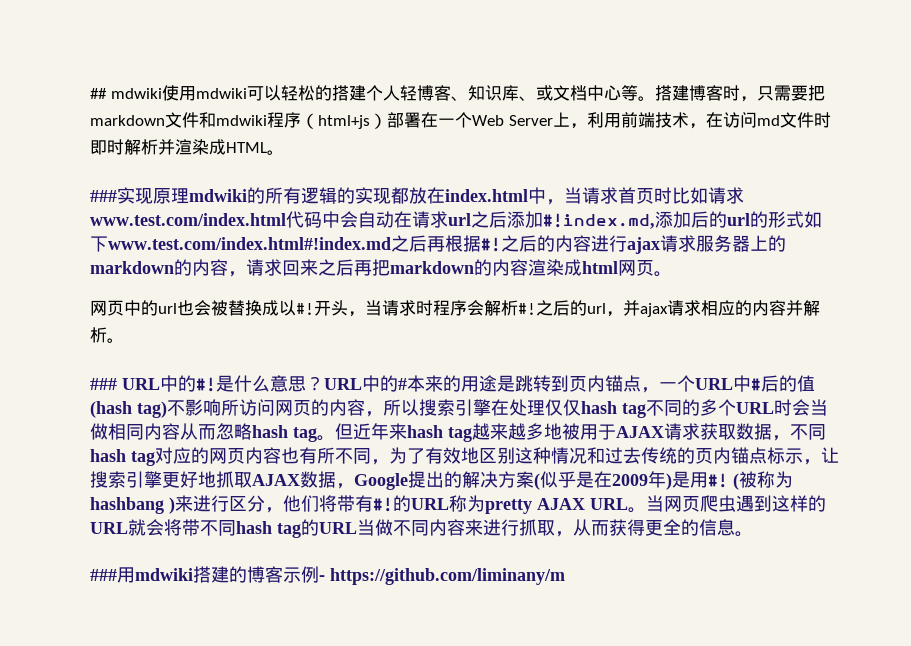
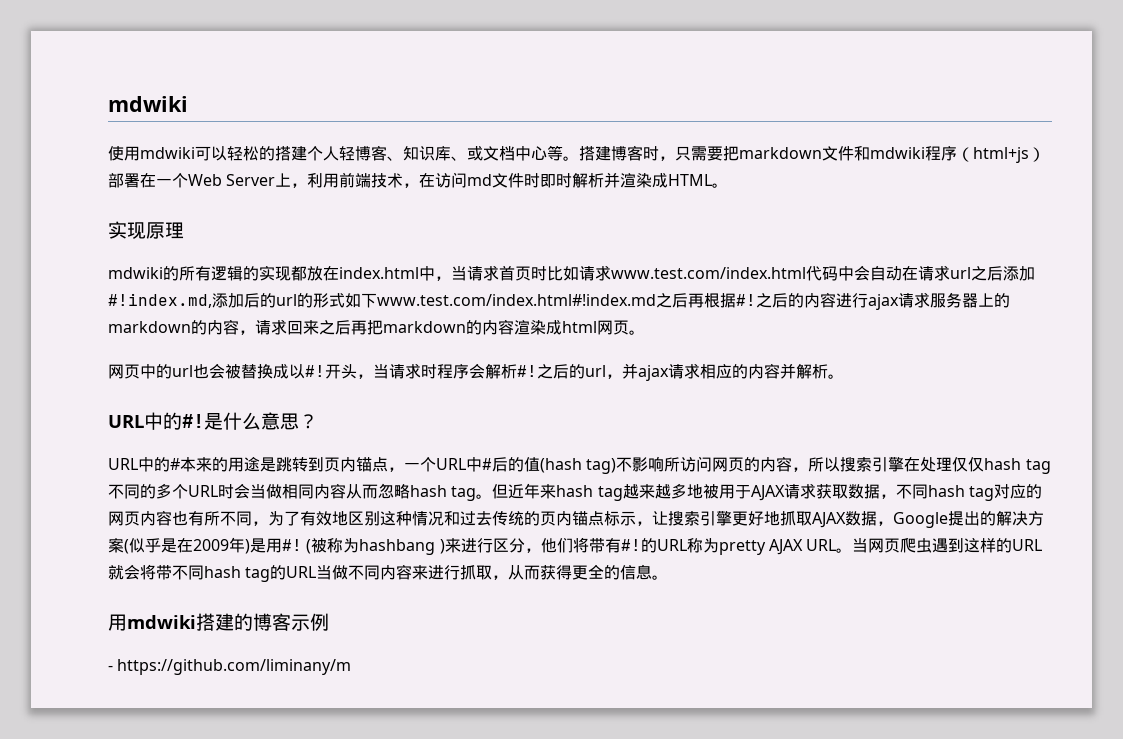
[90,88,162,99] ## mdwiki -> [108,96,188,112] mdwiki //
[90,190,117,202] ### -> (729, 185) none
(189, 196) none -> (184, 230) //
[90,378,117,390] ### -> (844, 376) none
(324, 383) none -> (318, 421) //
[90,569,117,581] ### -> (669, 577) none
(319, 574) none -> (329, 622) //

